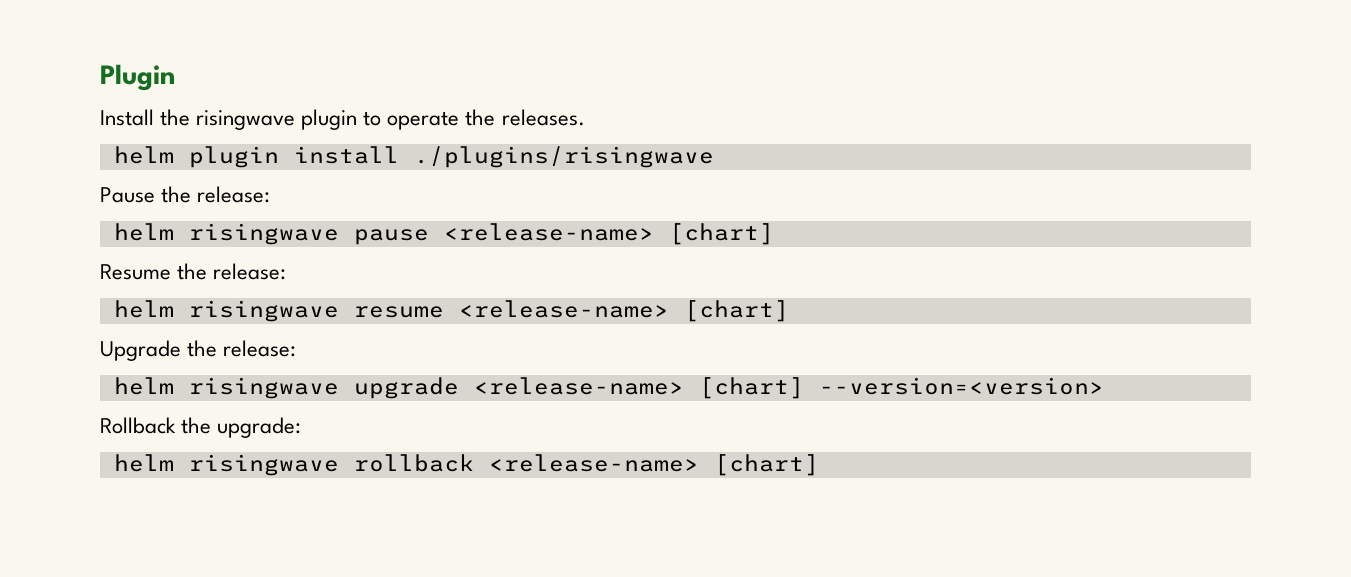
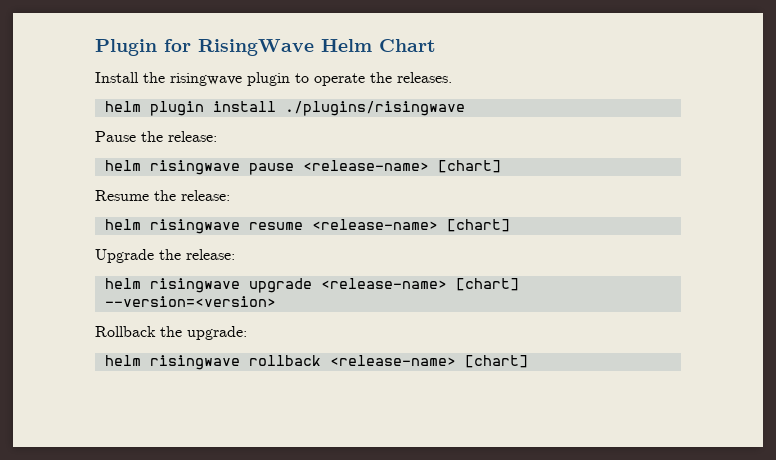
(175, 77) none -> [164,39,436,56] for RisingWave Helm Chart

